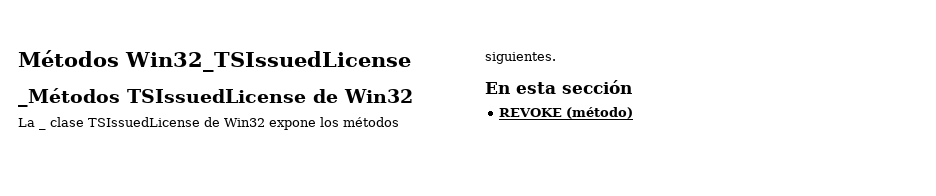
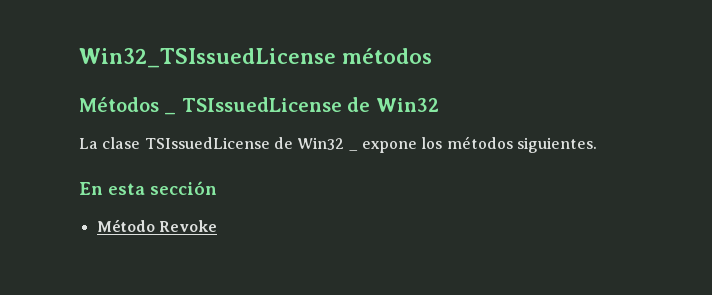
[18,50,411,72] [18,88,120,107] Métodos Win32_TSIssuedLicense // _Métodos -> [79,48,432,68] [79,97,159,112] [164,112,177,115] Win32_TSIssuedLicense métodos // Métodos _
[39,127,46,130] _ -> (98, 143) none
(265, 122) none -> [348,149,358,151] _
[499,107,634,119] REVOKE (método) -> [96,219,217,232] Método Revoke

